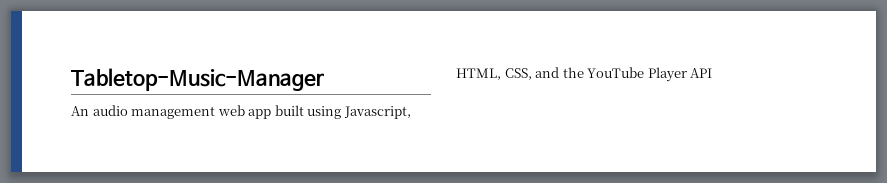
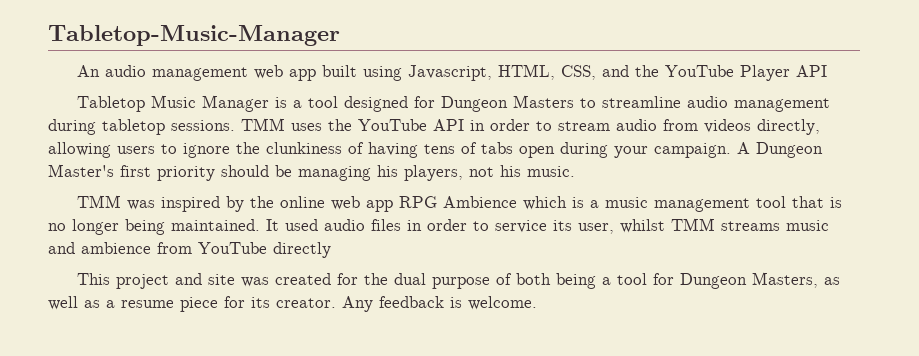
(713, 73) none -> [77,95,831,112] [48,118,820,135] [48,142,823,158] [48,164,575,181] [77,195,843,212] [48,218,829,235] [48,242,331,258] [77,272,841,289] [48,296,537,312] // Tabletop Music Manager is a tool designed for Dungeon Masters to streamline audio management during tabletop sessions. TMM uses the YouTube API in order to stream audio from videos directly, allowing users to ignore the clunkiness of having tens of tabs open during your campaign. A Dungeon Master's first priority should be managing his players, not his music. // TMM was inspired by the online web app RPG Ambience which is a music management tool that is no longer being maintained. It used audio files in order to service its user, whilst TMM streams music and ambience from YouTube directly // This project and site was created for the dual purpose of both being a tool for Dungeon Masters, as well as a resume piece for its creator. Any feedback is welcome.

